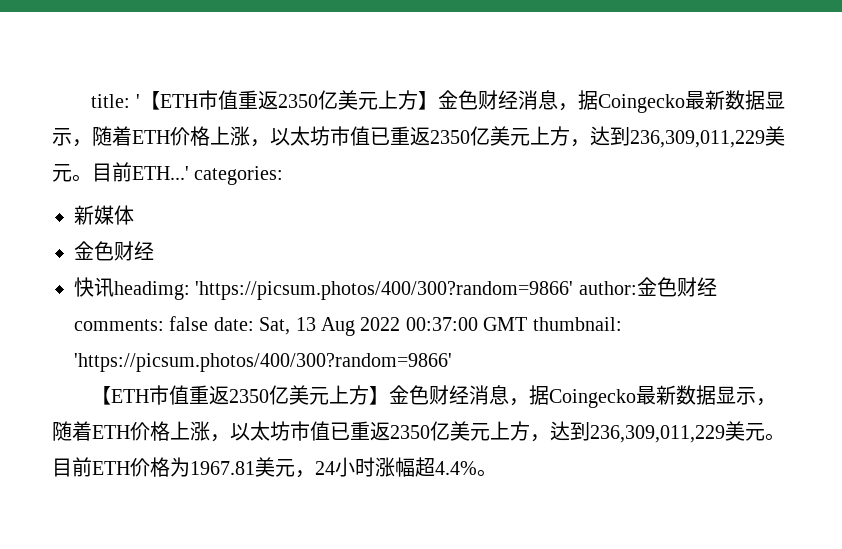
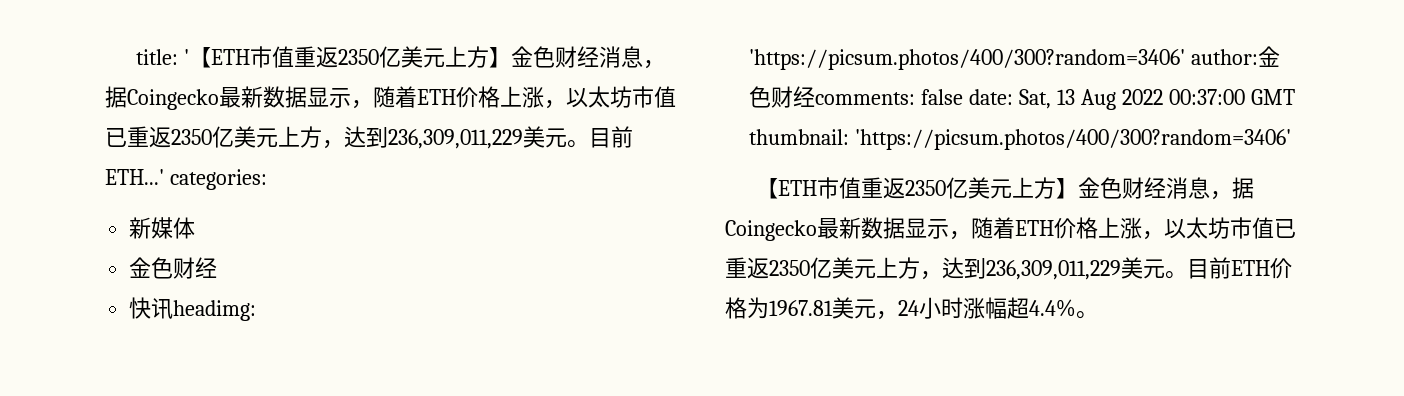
[195,281,574,300] 'https://picsum.photos/400/300?random=9866' -> [749,49,1186,70] 'https://picsum.photos/400/300?random=3406'
[74,353,452,372] 'https://picsum.photos/400/300?random=9866' -> [855,129,1292,150] 'https://picsum.photos/400/300?random=3406'

